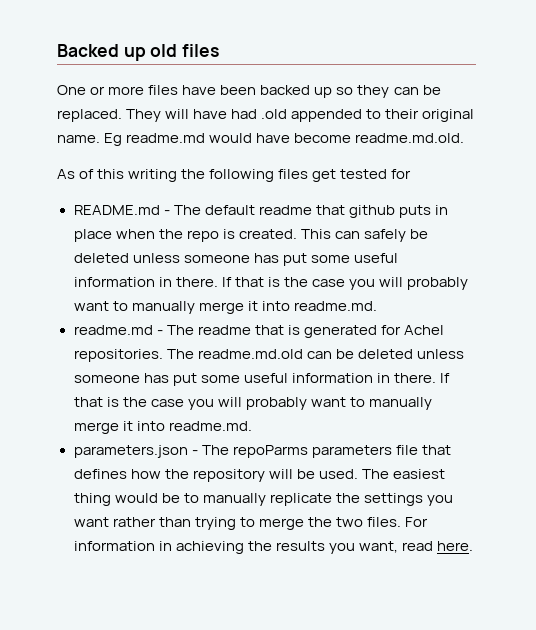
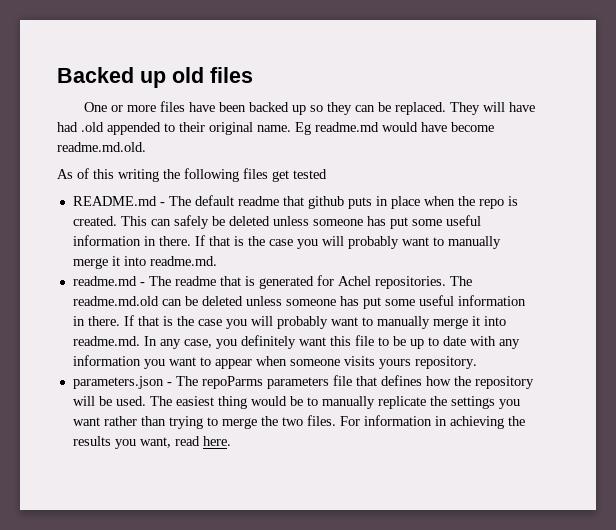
[391,169,412,179] for -> (327, 174) none
(252, 426) none -> [143,335,520,349] [72,355,477,369] In any case, you definitely want this file to be up to date with any information you want to appear when someone visits yours repository.

